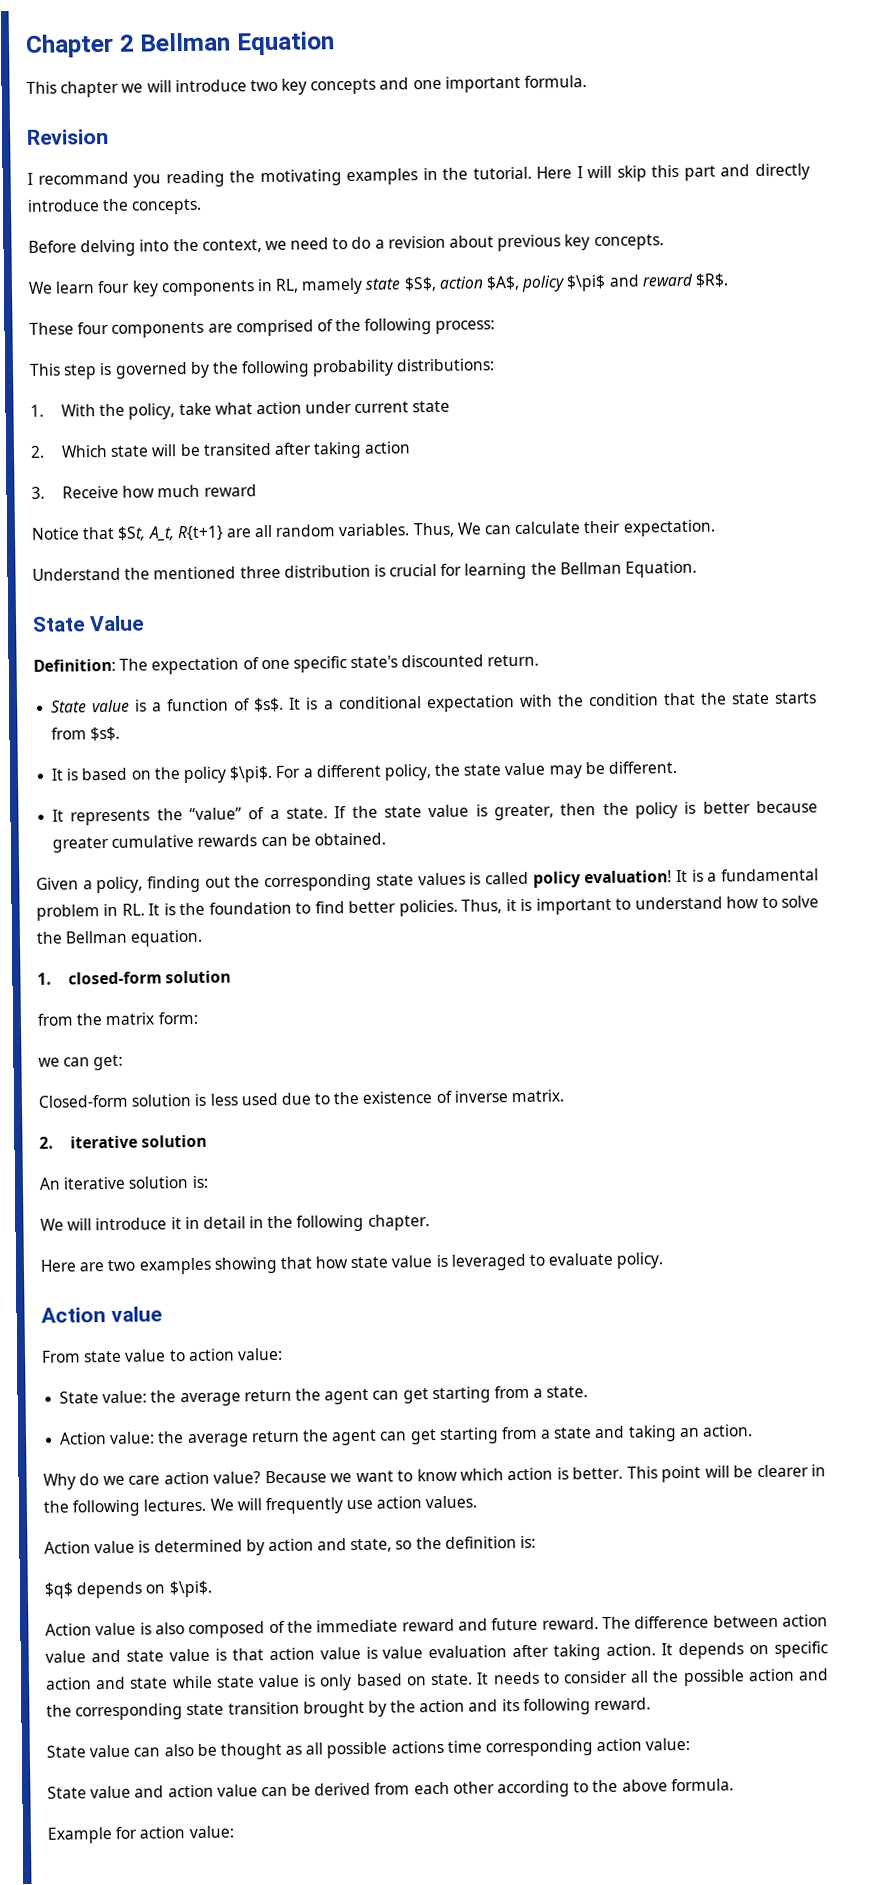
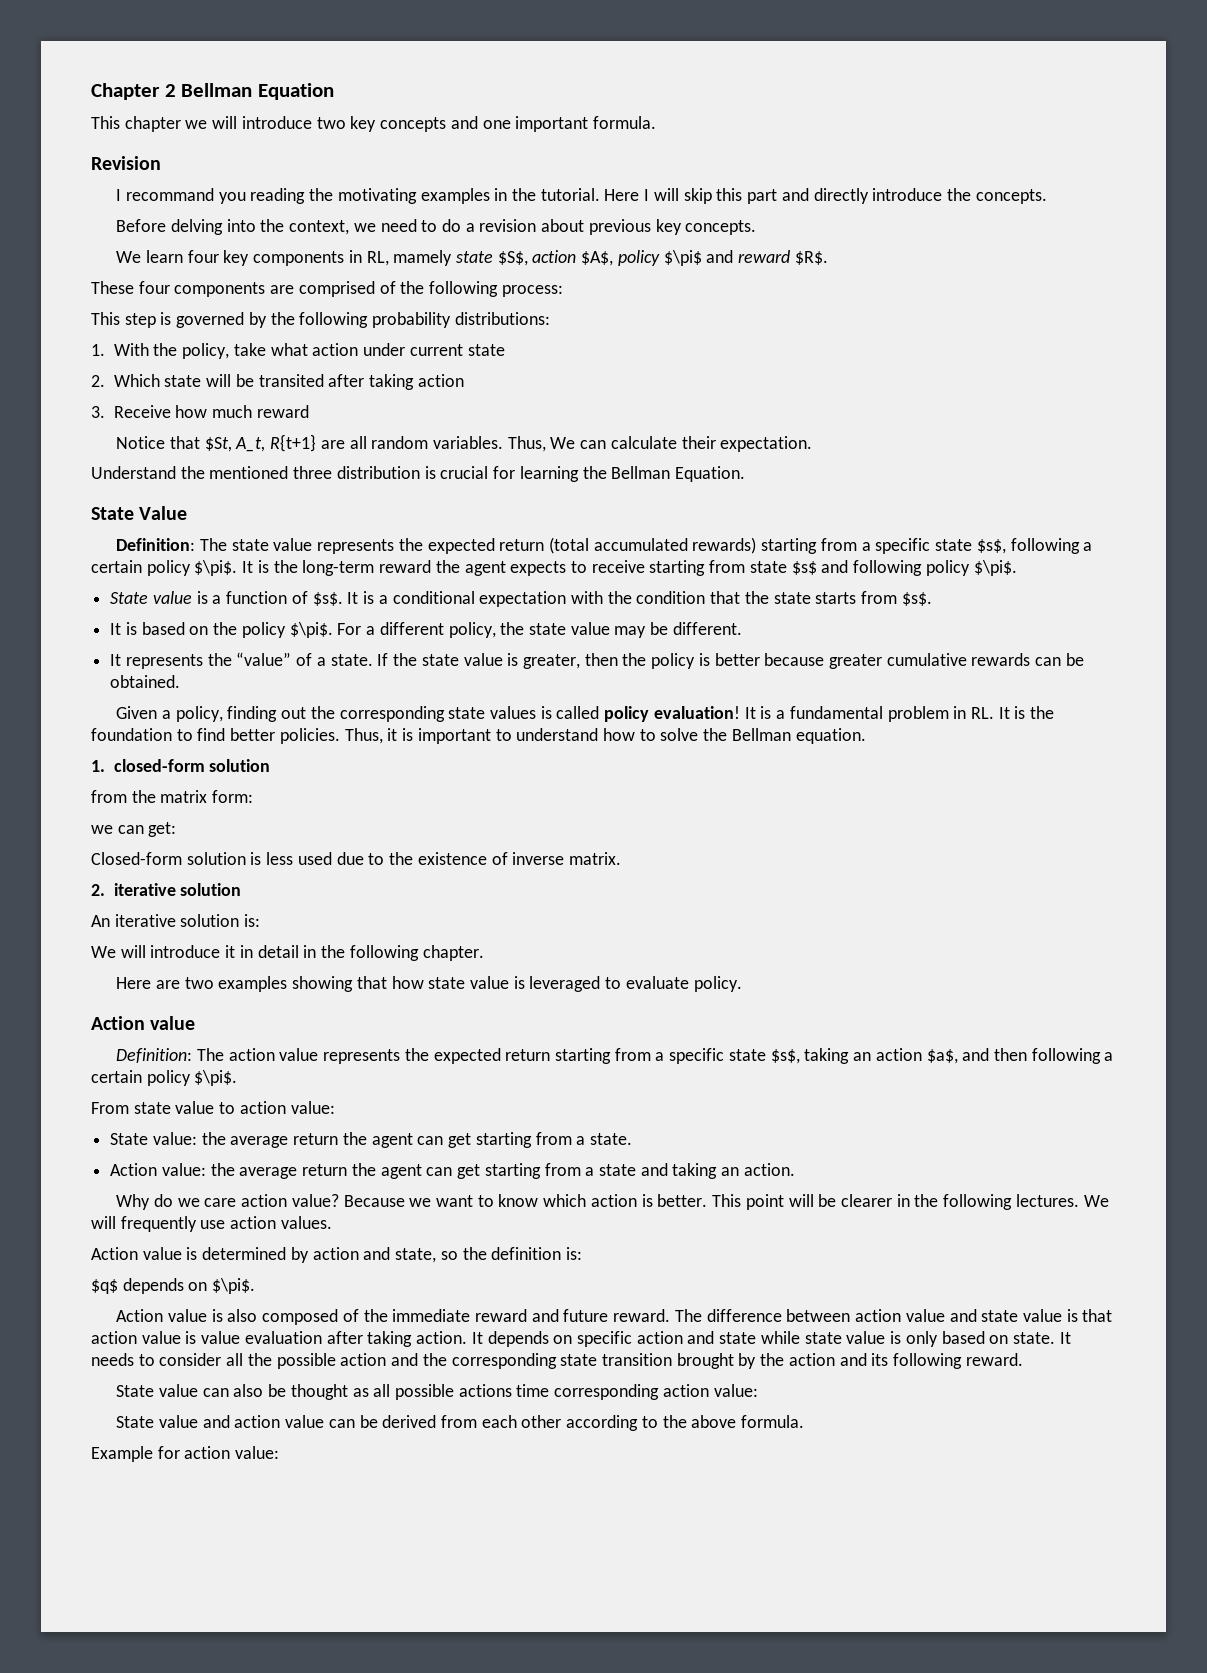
[151,654,540,675] expectation of one specific state's discounted return. -> [231,537,1093,554] [91,560,1017,576] state value represents the expected return (total accumulated rewards) starting from a specific state $s$, following a certain policy $\pi$. It is the long-term reward the agent expects to receive starting from state $s$ and following policy $\pi$.
(162, 1314) none -> [116,1048,1114,1064] [91,1070,238,1086] // Definition: The action value represents the expected return starting from a specific state $s$, taking an action $a$, and then following a certain policy $\pi$.

